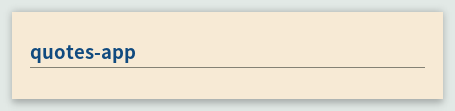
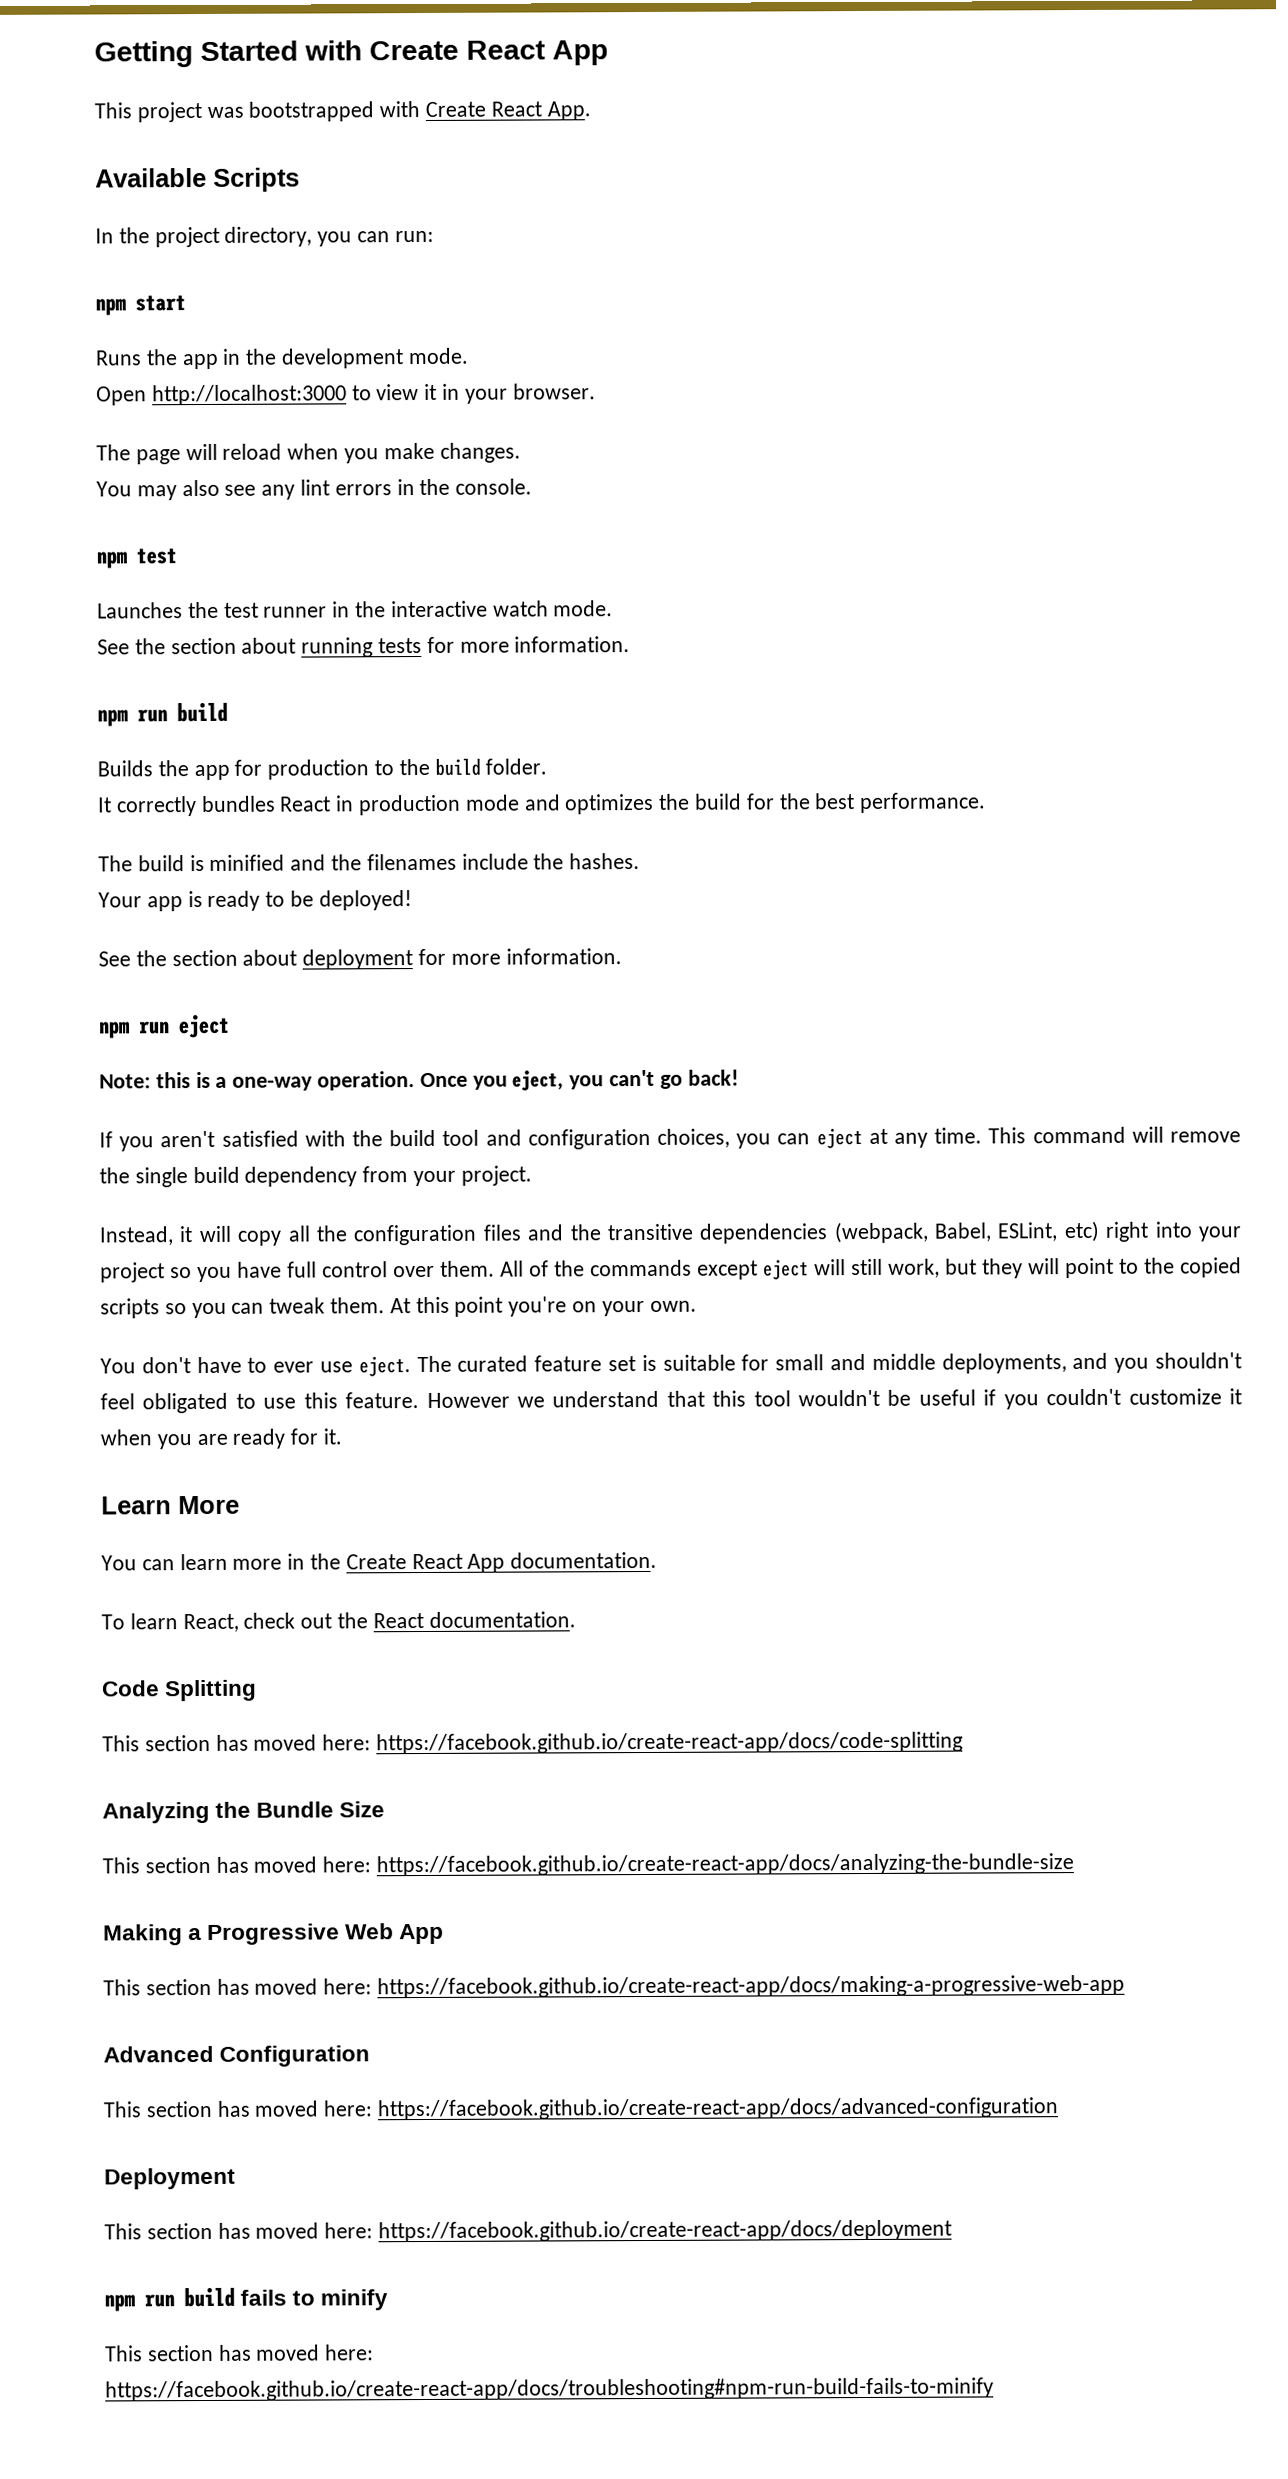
[30,45,136,63] quotes-app -> [94,40,608,68] [94,101,591,123] [95,167,300,192] [95,226,434,248] [95,295,186,316] [95,347,469,370] [96,383,596,406] [96,442,521,465] [96,478,533,501] [96,548,177,569] [97,600,614,619] [97,636,631,658] [97,702,228,727] [97,758,548,781] [97,792,987,817] [98,853,641,872] [98,890,412,912] [98,948,622,970] [99,1014,230,1039] [99,1069,739,1091] [99,1126,1242,1152] [99,1165,532,1188] [99,1220,1243,1246] [100,1257,1242,1283] [100,1296,697,1319] [100,1352,1242,1377] [100,1388,1243,1414] [100,1428,343,1450] [101,1495,240,1515] [101,1551,658,1573] [101,1611,576,1633] [101,1679,258,1702] [102,1731,964,1755] [102,1801,386,1824] [102,1853,1075,1877] [103,1923,445,1946] [103,1974,1126,1999] [103,2045,371,2067] [103,2097,1059,2121] [104,2167,236,2190] [104,2219,953,2243] [104,2287,389,2312] [105,2344,375,2362] [105,2377,994,2402] Getting Started with Create React App // This project was bootstrapped with Create React App. // Available Scripts // In the project directory, you can run: // npm start // Runs the app in the development mode. // Open http://localhost:3000 to view it in your browser. // The page will reload when you make changes. // You may also see any lint errors in the console. // npm test // Launches the test runner in the interactive watch mode. // See the section about running tests for more information. // npm run build // Builds the app for production to the build folder. // It correctly bundles React in production mode and optimizes the build for the best performance. // The build is minified and the filenames include the hashes. // Your app is ready to be deployed! // See the section about deployment for more information. // npm run eject // Note: this is a one-way operation. Once you eject, you can't go back! // If you aren't satisfied with the build tool and configuration choices, you can eject at any time. This command will remove the single build dependency from your project. // Instead, it will copy all the configuration files and the transitive dependencies (webpack, Babel, ESLint, etc) right into your project so you have full control over them. All of the commands except eject will still work, but they will point to the copied scripts so you can tweak them. At this point you're on your own. // You don't have to ever use eject. The curated feature set is suitable for small and middle deployments, and you shouldn't feel obligated to use this feature. However we understand that this tool wouldn't be useful if you couldn't customize it when you are ready for it. // Learn More // You can learn more in the Create React App documentation. // To learn React, check out the React documentation. // Code Splitting // This section has moved here: https://facebook.github.io/create-react-app/docs/code-splitting // Analyzing the Bundle Size // This section has moved here: https://facebook.github.io/create-react-app/docs/analyzing-the-bundle-size // Making a Progressive Web App // This section has moved here: https://facebook.github.io/create-react-app/docs/making-a-progressive-web-app // Advanced Configuration // This section has moved here: https://facebook.github.io/create-react-app/docs/advanced-configuration // Deployment // This section has moved here: https://facebook.github.io/create-react-app/docs/deployment // npm run build fails to minify // This section has moved here: https://facebook.github.io/create-react-app/docs/troubleshooting#npm-run-build-fails-to-minify

